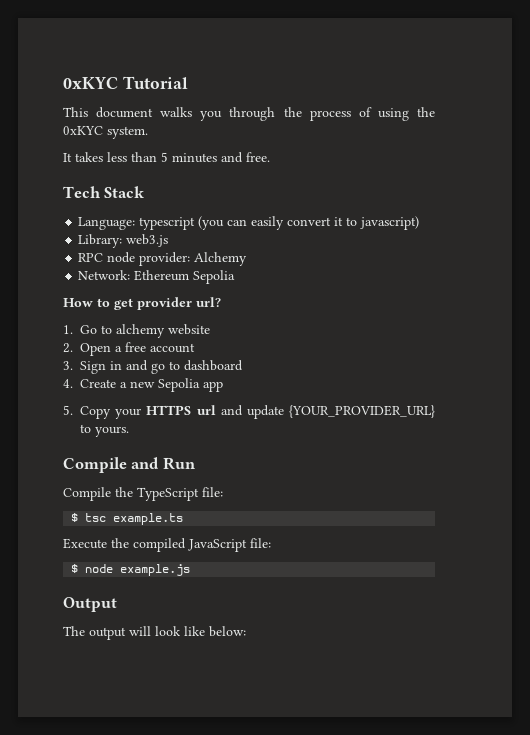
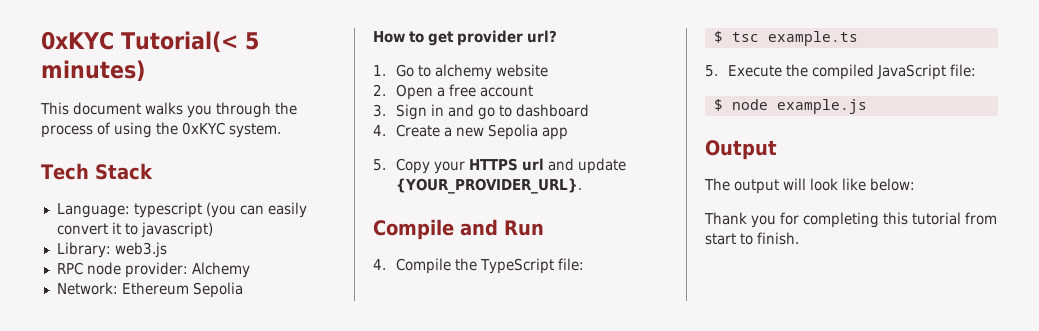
[63,76,188,89] 0xKYC Tutorial -> [41,31,259,53] [41,60,145,82] 0xKYC Tutorial(< 5 minutes)
[63,152,270,163] // It takes less than 5 minutes and free. -> (281, 130) none
[288,405,435,418] [80,424,129,437] {YOUR_PROVIDER_URL} to yours. -> [395,178,582,194] {YOUR_PROVIDER_URL}.
(196, 463) none -> [373,259,386,270] 4.
(184, 519) none -> [705,65,718,77] 5.
(246, 631) none -> [704,212,997,228] [705,232,799,245] // Thank you for completing this tutorial from start to finish.

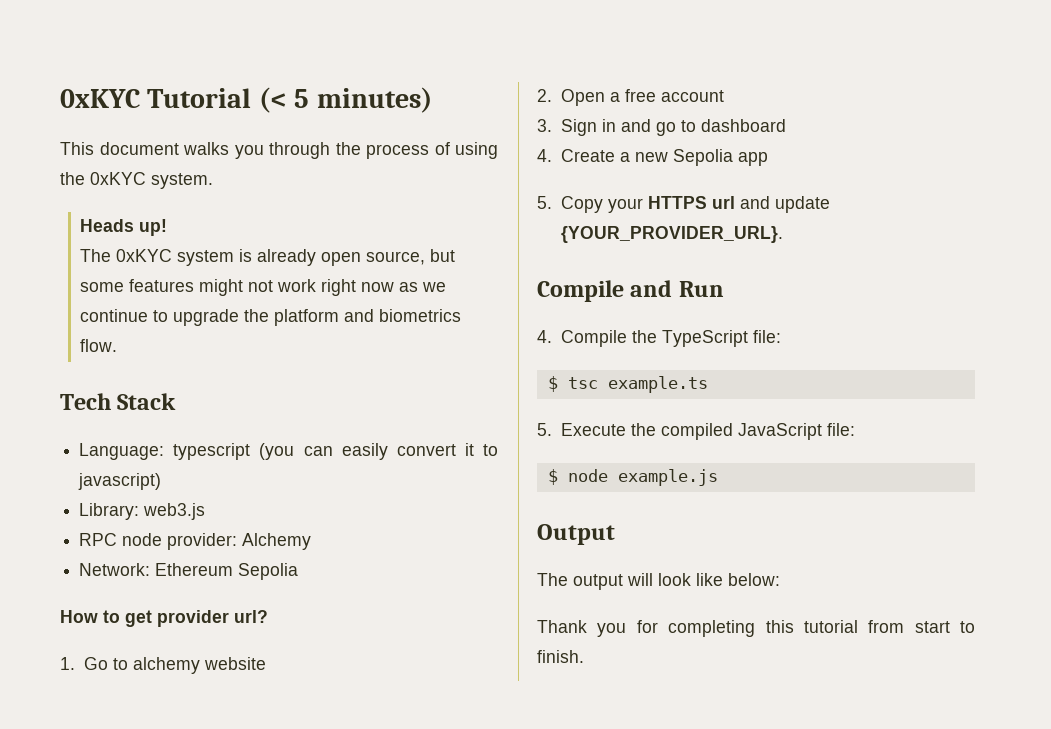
[41,31,238,53] 0xKYC Tutorial(< -> [60,87,287,113] 0xKYC Tutorial (<
(281, 130) none -> [80,219,168,236] [80,249,456,266] [80,279,447,296] [80,309,462,326] [80,339,118,352] // Heads up! // The 0xKYC system is already open source, but some features might not work right now as we continue to upgrade the platform and biometrics flow.

